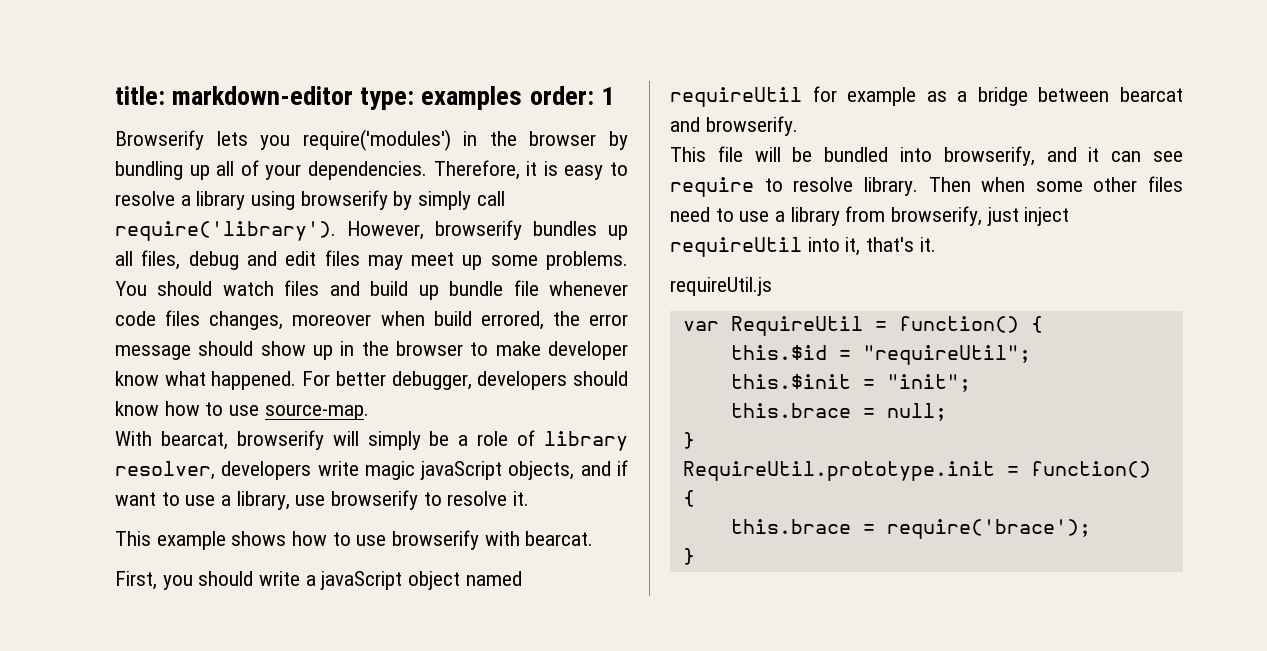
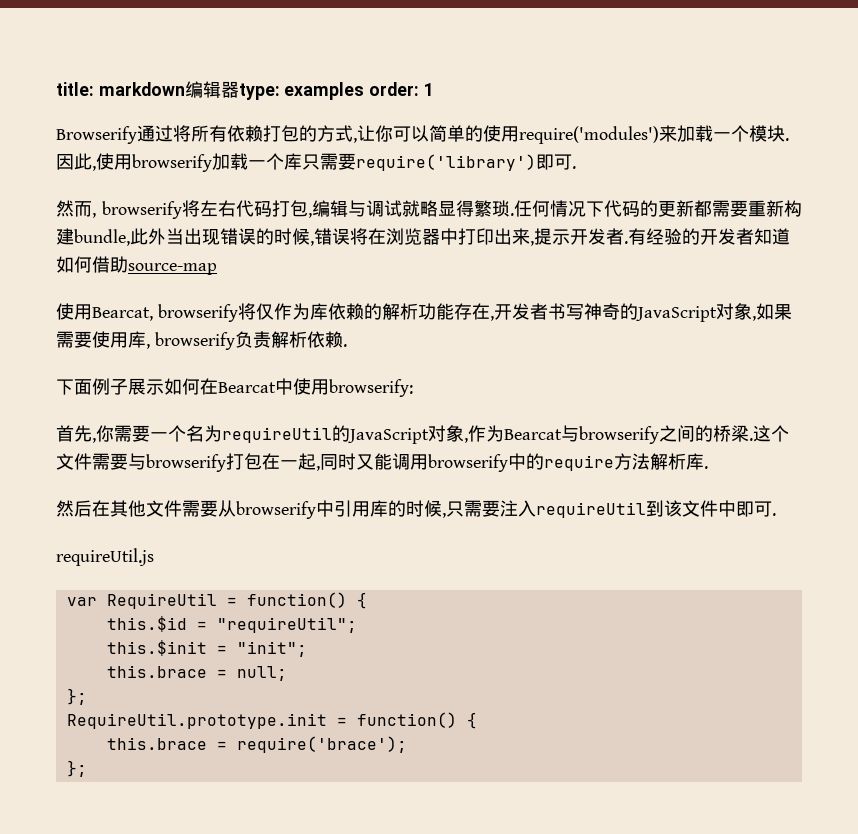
[172,86,354,105] markdown-editor -> [98,81,239,98] markdown编辑器
[216,129,628,151] [115,160,629,180] [115,190,505,210] [115,220,628,241] [115,250,628,270] [115,280,628,300] [115,310,628,330] [115,341,628,360] [115,371,628,390] [115,401,369,420] [115,430,629,451] [115,460,628,480] [115,490,530,510] [115,530,594,550] [115,571,522,590] [670,86,1183,107] [670,116,798,136] [670,146,1183,166] [670,176,1183,197] [670,206,1070,226] [670,237,936,257] lets you require('modules') in the browser by bundling up all of your dependencies. Therefore, it is easy to resolve a library using browserify by simply call require('library'). However, browserify bundles up all files, debug and edit files may meet up some problems. You should watch files and build up bundle file whenever code files changes, moreover when build errored, the error message should show up in the browser to make developer know what happened. For better debugger, developers should know how to use source-map. // With bearcat, browserify will simply be a role of library resolver, developers write magic javaScript objects, and if want to use a library, use browserify to resolve it. // This example shows how to use browserify with bearcat. // First, you should write a javaScript object named requireUtil for example as a bridge between bearcat and browserify. // This file will be bundled into browserify, and it can see require to resolve library. Then when some other files need to use a library from browserify, just inject requireUtil into it, that's it. -> [137,125,789,144] [56,153,576,172] [56,200,802,219] [56,228,790,246] [56,256,217,275] [56,303,792,322] [56,331,347,350] [56,378,413,397] [56,425,789,444] [56,453,708,472] [56,500,776,519] 通过将所有依赖打包的方式,让你可以简单的使用require('modules')来加载一个模块.因此,使用browserify加载一个库只需要require('library')即可. // 然而, browserify将左右代码打包,编辑与调试就略显得繁琐.任何情况下代码的更新都需要重新构建bundle,此外当出现错误的时候,错误将在浏览器中打印出来,提示开发者.有经验的开发者知道如何借助source-map // 使用Bearcat, browserify将仅作为库依赖的解析功能存在,开发者书写神奇的JavaScript对象,如果需要使用库, browserify负责解析依赖. // 下面例子展示如何在Bearcat中使用browserify: // 首先,你需要一个名为requireUtil的JavaScript对象,作为Bearcat与browserify之间的桥梁.这个文件需要与browserify打包在一起,同时又能调用browserify中的require方法解析库. // 然后在其他文件需要从browserify中引用库的时候,只需要注入requireUtil到该文件中即可.
[682,432,695,449] } -> [66,688,87,705] };
[682,548,695,565] } -> [66,760,87,777] };

